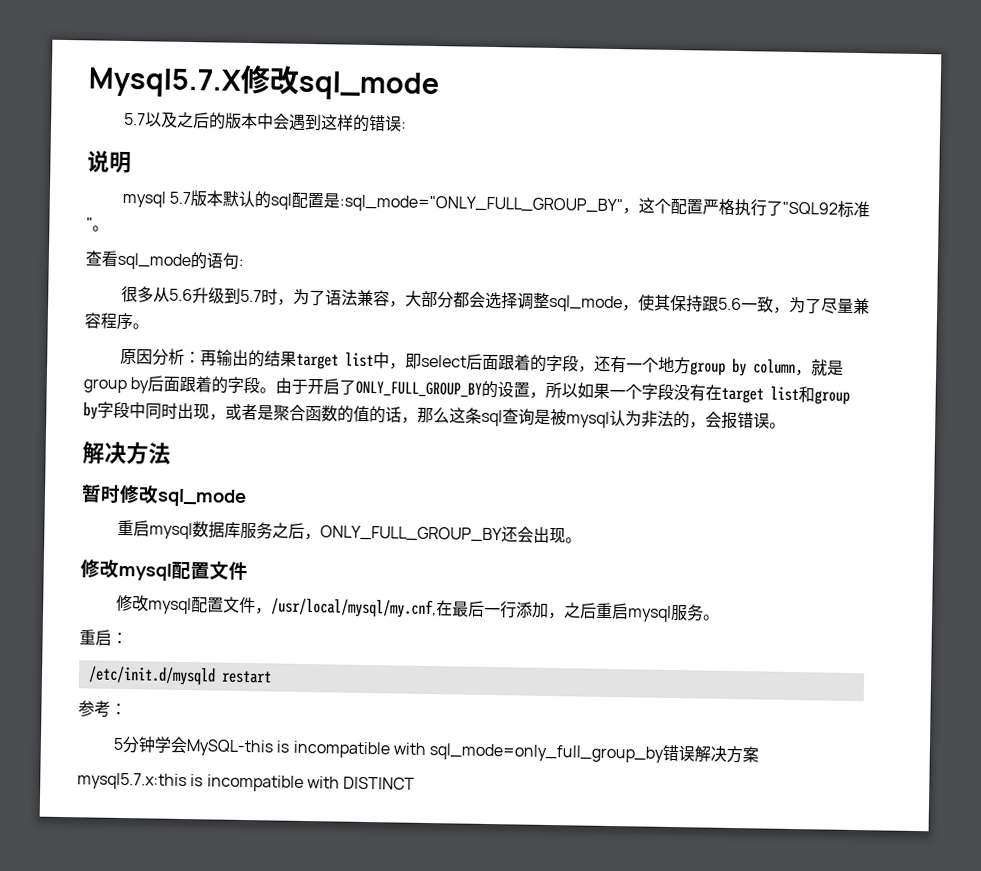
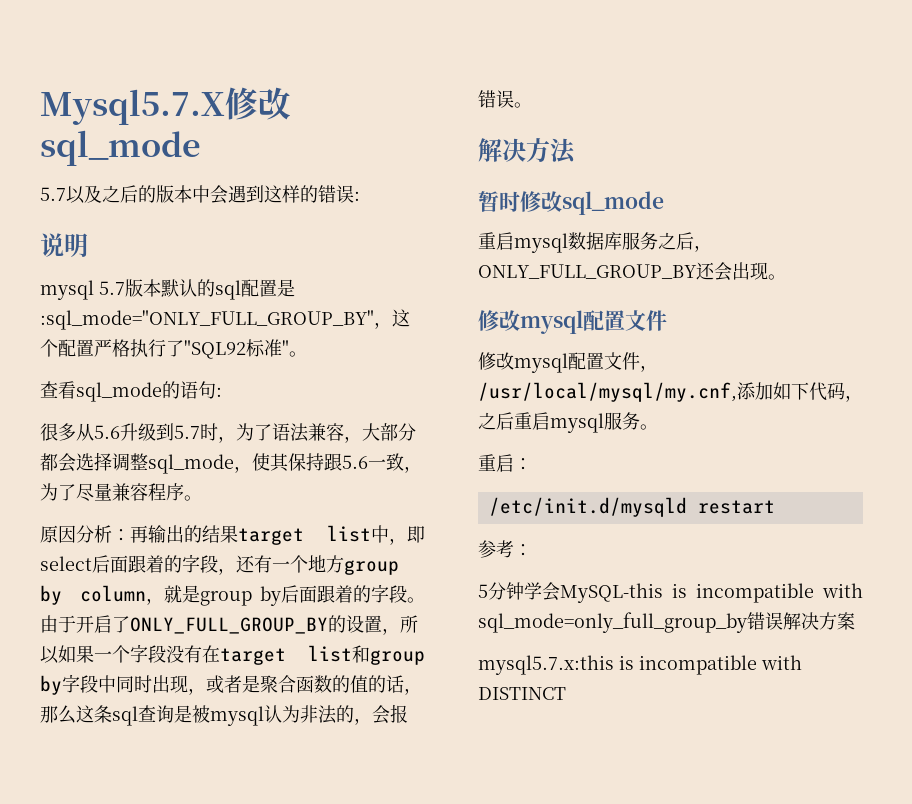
[435,600,549,619] 在最后一行添加 -> [737,382,845,401] 添加如下代码

